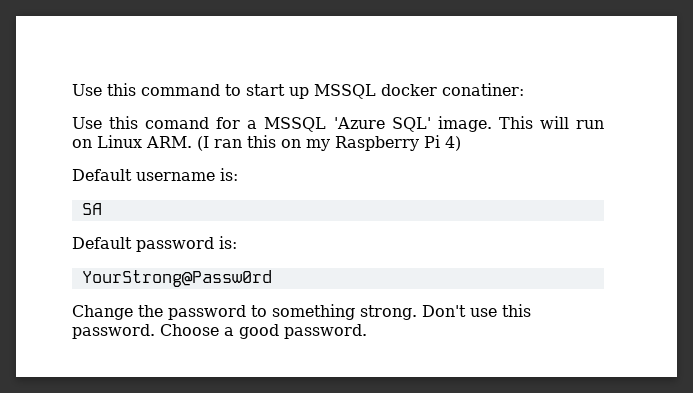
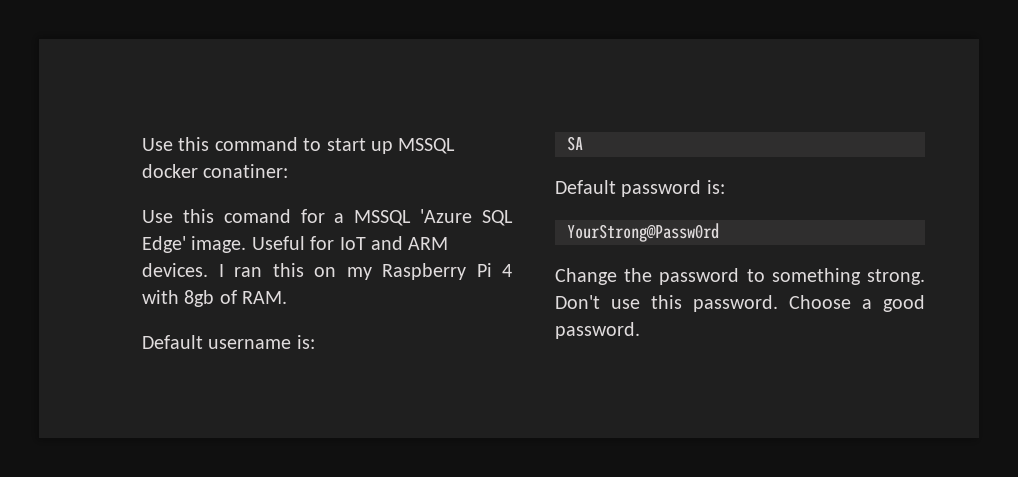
[391,116,604,132] [72,135,209,151] SQL' image. This will run on Linux ARM. (I -> [482,210,513,226] [142,236,449,253] [142,263,224,277] SQL Edge' image. Useful for IoT and ARM devices. I
[445,136,461,151] 4) -> [502,264,512,277] [142,290,288,307] 4 with 8gb of RAM.

